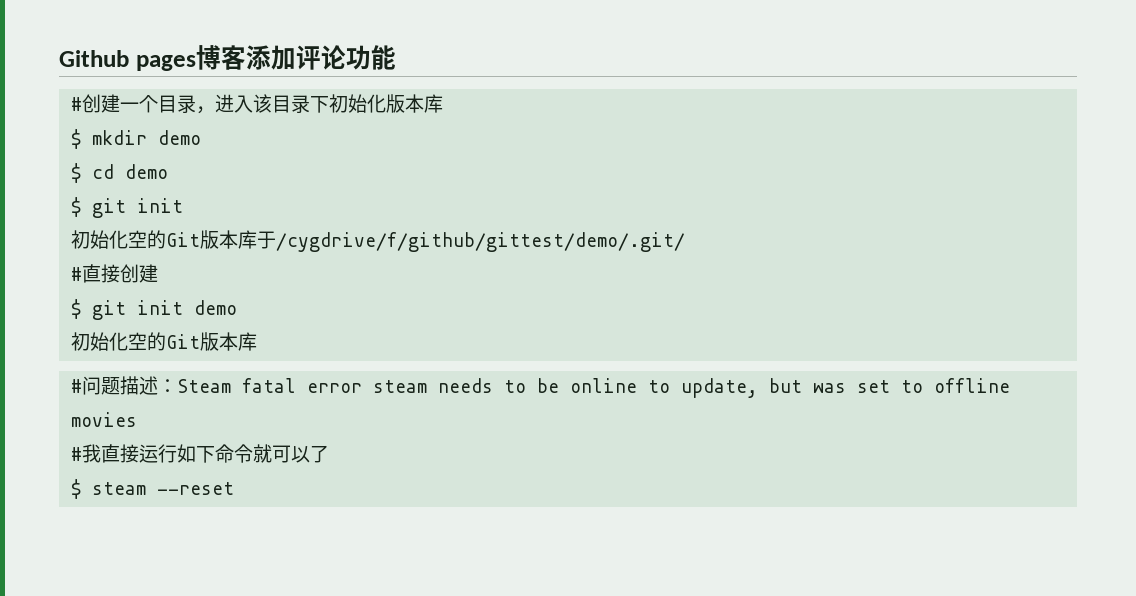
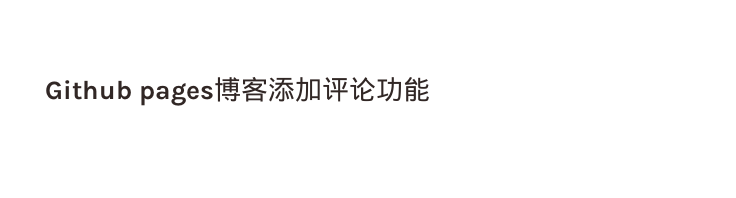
[71,94,443,114] [71,129,201,149] [71,163,168,183] [71,197,183,218] [71,230,685,252] [71,264,158,283] [71,299,237,320] [71,332,257,351] [71,376,1010,398] [71,412,137,427] [71,444,329,463] [71,479,234,499] // #创建一个目录，进入该目录下初始化版本库 // $ mkdir demo // $ cd demo // $ git init // 初始化空的Git版本库于/cygdrive/f/github/gittest/demo/.git/ // #直接创建 // $ git init demo // 初始化空的Git版本库 // #问题描述：Steam fatal error steam needs to be online to update, but was set to offline movies // #我直接运行如下命令就可以了 // $ steam --reset -> (431, 89) none

